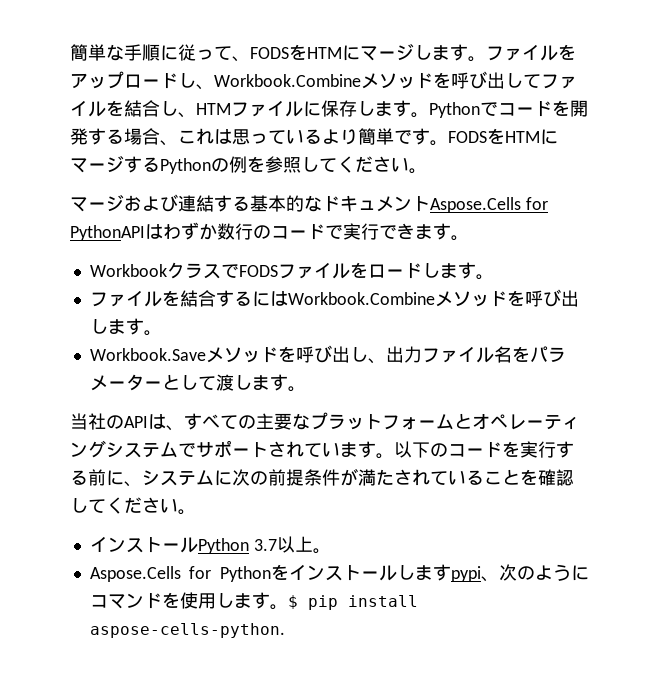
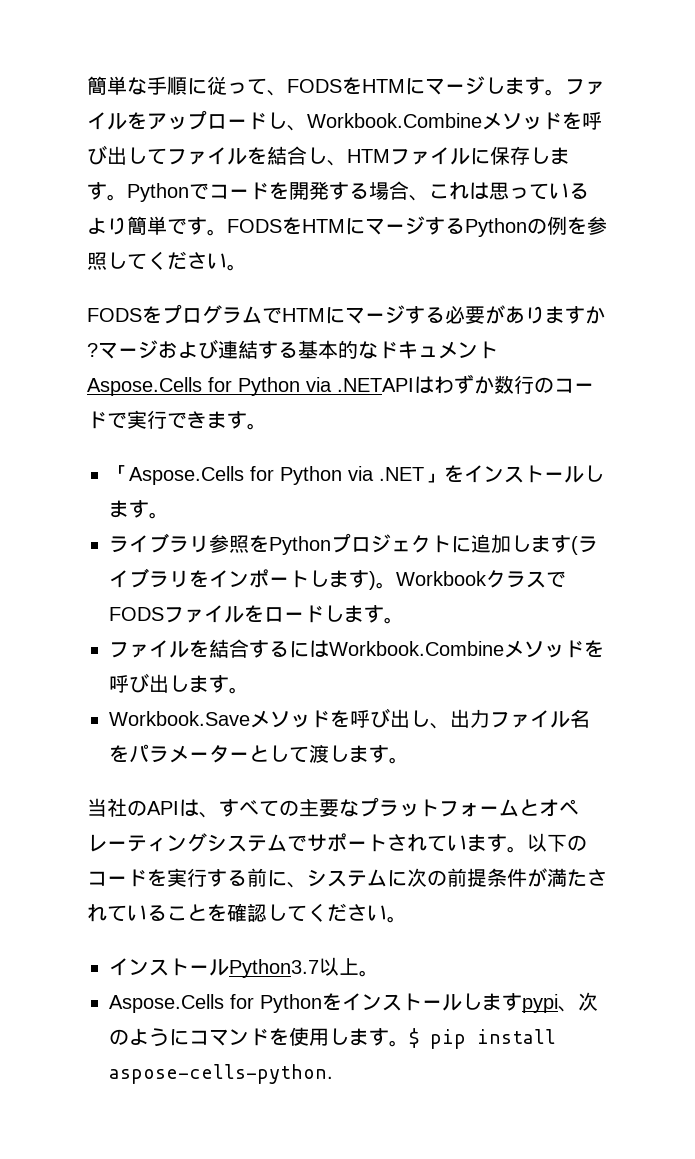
(427, 171) none -> [87,304,605,324] [87,343,98,357] FODSをプログラムでHTMにマージする必要がありますか?
[70,225,145,241] PythonAPI -> [238,377,414,396] Python via .NETAPI
(469, 238) none -> [109,465,604,485] [109,500,169,519] [109,533,598,555] [109,568,396,590] 「Aspose.Cells for Python via .NET」をインストールします。 // ライブラリ参照をPythonプロジェクトに追加します(ライブラリをインポートします)。
[197,538,277,554] Python 3.7 -> [229,959,319,978] Python3.7

